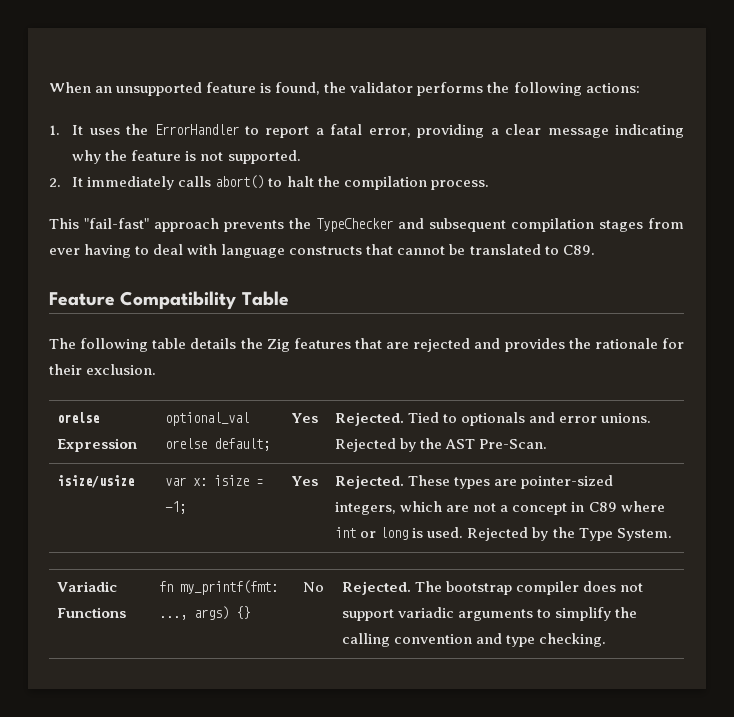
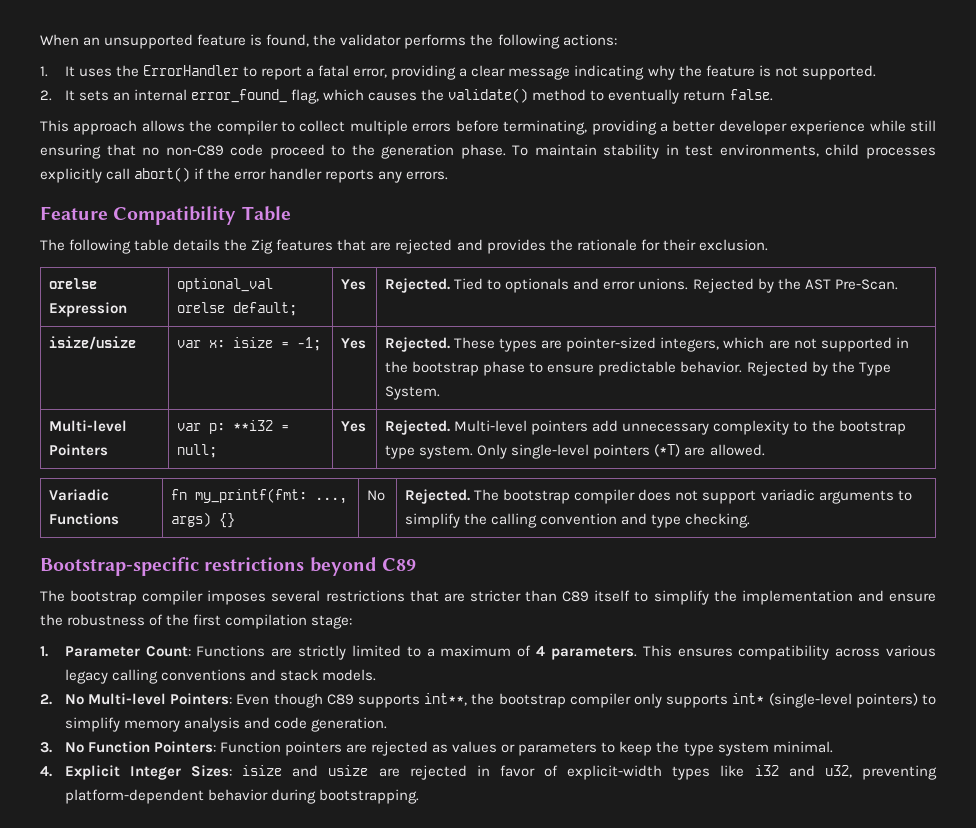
[87,175,489,190] [49,218,684,232] [49,244,595,258] immediately calls abort() to halt the compilation process. // This "fail-fast" approach prevents the TypeChecker and subsequent compilation stages from ever having to deal with language constructs that cannot be translated to C89. -> [78,88,773,104] [40,120,936,135] [40,144,936,159] [40,167,449,183] sets an internal error_found_ flag, which causes the validate() method to eventually return false. // This approach allows the compiler to collect multiple errors before terminating, providing a better developer experience while still ensuring that no non-C89 code proceed to the generation phase. To maintain stability in test environments, child processes explicitly call abort() if the error handler reports any errors.
[500,501,665,515] [335,527,464,540] a concept in C89 where int or long is used. -> [820,337,909,352] [385,361,743,376] supported in the bootstrap phase to ensure predictable behavior.
(672, 534) none -> [49,420,128,432] [49,444,109,456] [177,420,290,434] [177,444,218,458] [341,421,367,432] [385,420,906,435] [385,444,765,459] // Multi-level Pointers | var p: **i32 = null; | Yes | Rejected. Multi-level pointers add unnecessary complexity to the bootstrap type system. Only single-level pointers (*T) are allowed.
(607, 640) none -> [40,557,416,576] [40,590,937,605] [40,614,353,629] [40,645,936,660] [64,669,377,684] [40,693,936,708] [64,717,388,732] [40,741,833,756] [40,765,938,780] [64,789,419,804] // Bootstrap-specific restrictions beyond C89 // The bootstrap compiler imposes several restrictions that are stricter than C89 itself to simplify the implementation and ensure the robustness of the first compilation stage: // 1. Parameter Count: Functions are strictly limited to a maximum of 4 parameters. This ensures compatibility across various legacy calling conventions and stack models. // 2. No Multi-level Pointers: Even though C89 supports int**, the bootstrap compiler only supports int* (single-level pointers) to simplify memory analysis and code generation. // 3. No Function Pointers: Function pointers are rejected as values or parameters to keep the type system minimal. // 4. Explicit Integer Sizes: isize and usize are rejected in favor of explicit-width types like i32 and u32, preventing platform-dependent behavior during bootstrapping.

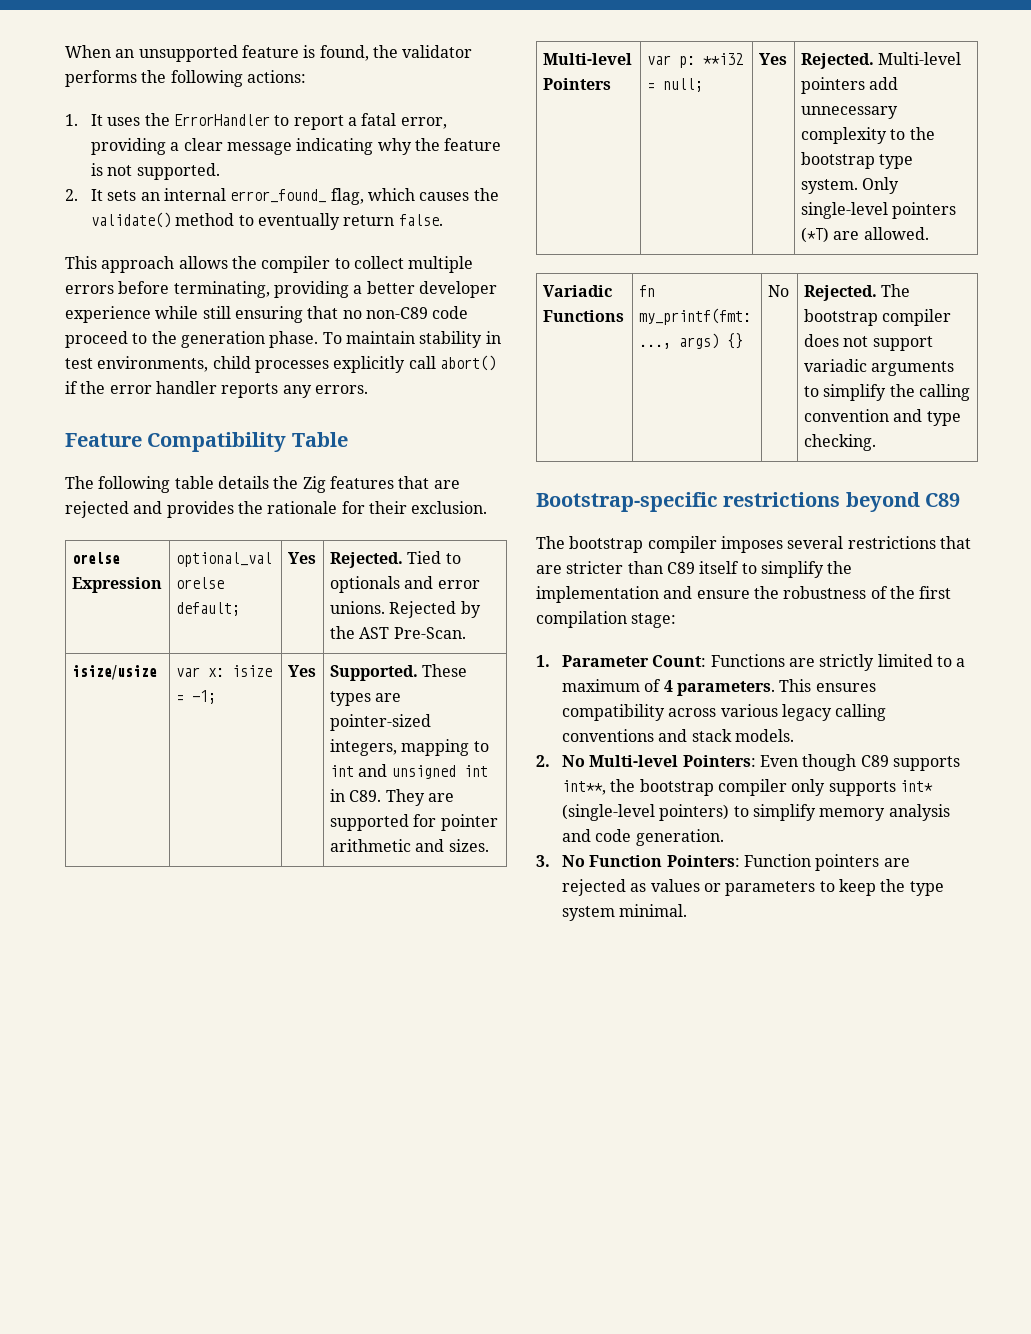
[385,337,451,352] Rejected. -> [329,665,418,681] Supported.
[723,337,909,352] [385,361,891,376] [385,386,441,400] which are not supported in the bootstrap phase to ensure predictable behavior. Rejected by the Type System. -> [401,739,489,756] [329,764,488,779] [329,789,454,806] [329,814,498,831] [329,839,489,852] mapping to int and unsigned int in C89. They are supported for pointer arithmetic and sizes.
[40,765,938,780] [64,789,419,804] // 4. Explicit Integer Sizes: isize and usize are rejected in favor of explicit-width types like i32 and u32, preventing platform-dependent behavior during bootstrapping. -> (688, 910) none

